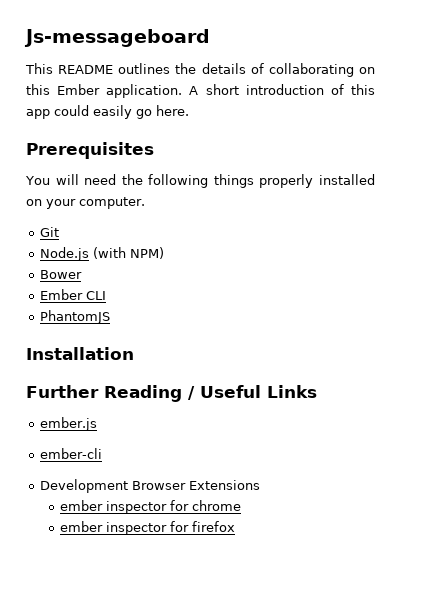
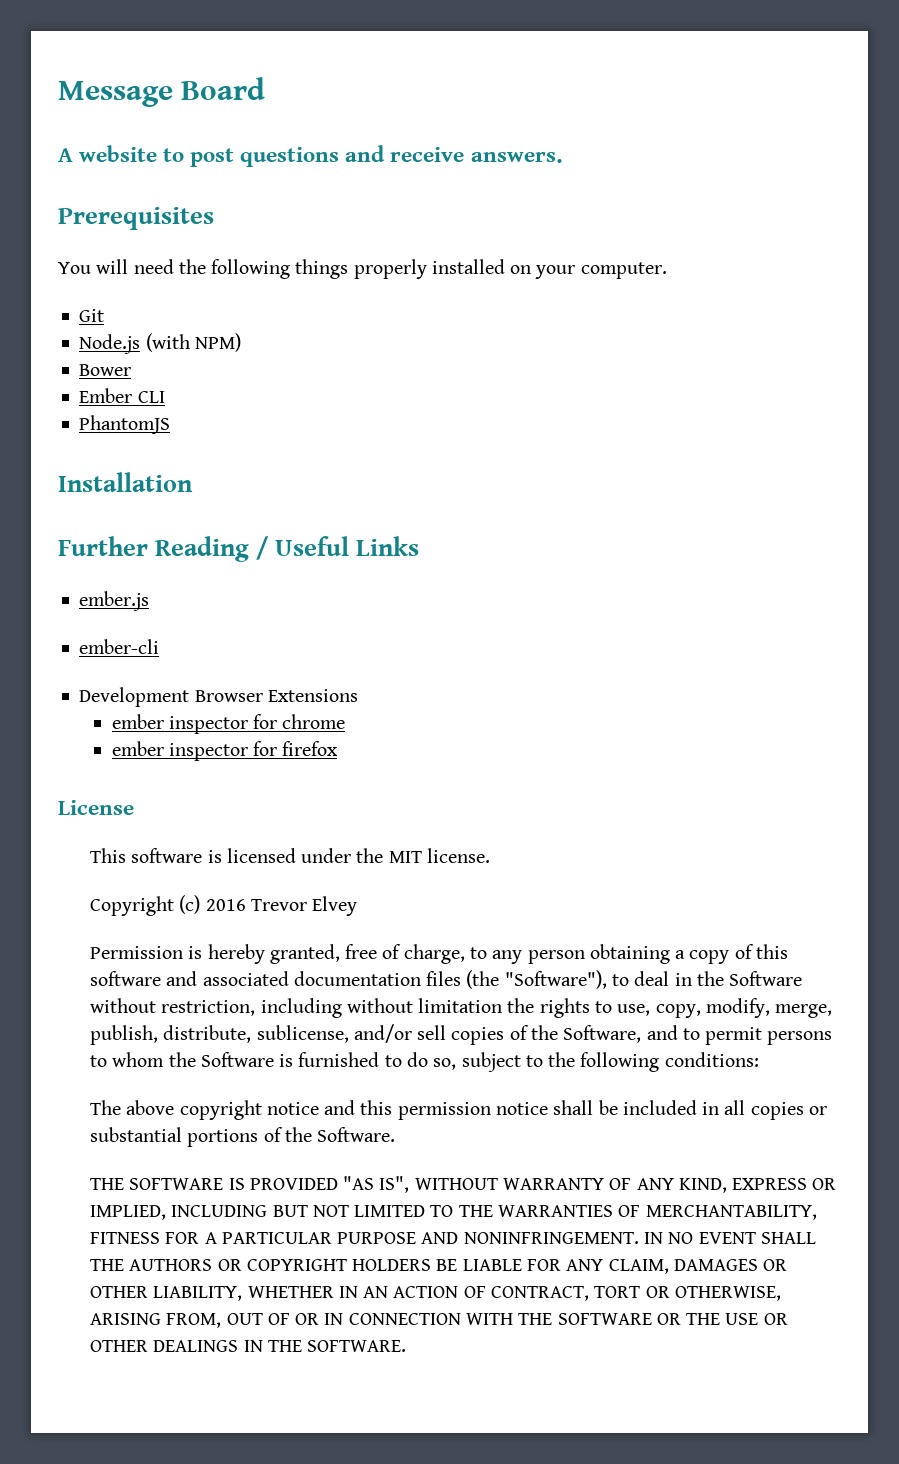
[24,29,210,47] [25,63,375,77] [26,84,375,98] [26,105,189,119] Js-messageboard // This README outlines the details of collaborating on this Ember application. A short introduction of this app could easily go here. -> [58,77,266,107] [58,145,563,167] Message Board // A website to post questions and receive answers.
(236, 526) none -> [58,800,134,815] [90,848,490,863] [90,895,358,916] [90,944,788,964] [90,970,803,989] [90,998,833,1018] [90,1024,833,1045] [90,1052,759,1072] [90,1100,827,1120] [90,1127,396,1147] [90,1176,837,1193] [90,1205,817,1220] [90,1232,816,1244] [90,1259,788,1274] [90,1286,781,1301] [90,1313,788,1328] [90,1340,407,1352] // License // This software is licensed under the MIT license. // Copyright (c) 2016 Trevor Elvey // Permission is hereby granted, free of charge, to any person obtaining a copy of this software and associated documentation files (the "Software"), to deal in the Software without restriction, including without limitation the rights to use, copy, modify, merge, publish, distribute, sublicense, and/or sell copies of the Software, and to permit persons to whom the Software is furnished to do so, subject to the following conditions: // The above copyright notice and this permission notice shall be included in all copies or substantial portions of the Software. // THE SOFTWARE IS PROVIDED "AS IS", WITHOUT WARRANTY OF ANY KIND, EXPRESS OR IMPLIED, INCLUDING BUT NOT LIMITED TO THE WARRANTIES OF MERCHANTABILITY, FITNESS FOR A PARTICULAR PURPOSE AND NONINFRINGEMENT. IN NO EVENT SHALL THE AUTHORS OR COPYRIGHT HOLDERS BE LIABLE FOR ANY CLAIM, DAMAGES OR OTHER LIABILITY, WHETHER IN AN ACTION OF CONTRACT, TORT OR OTHERWISE, ARISING FROM, OUT OF OR IN CONNECTION WITH THE SOFTWARE OR THE USE OR OTHER DEALINGS IN THE SOFTWARE.

